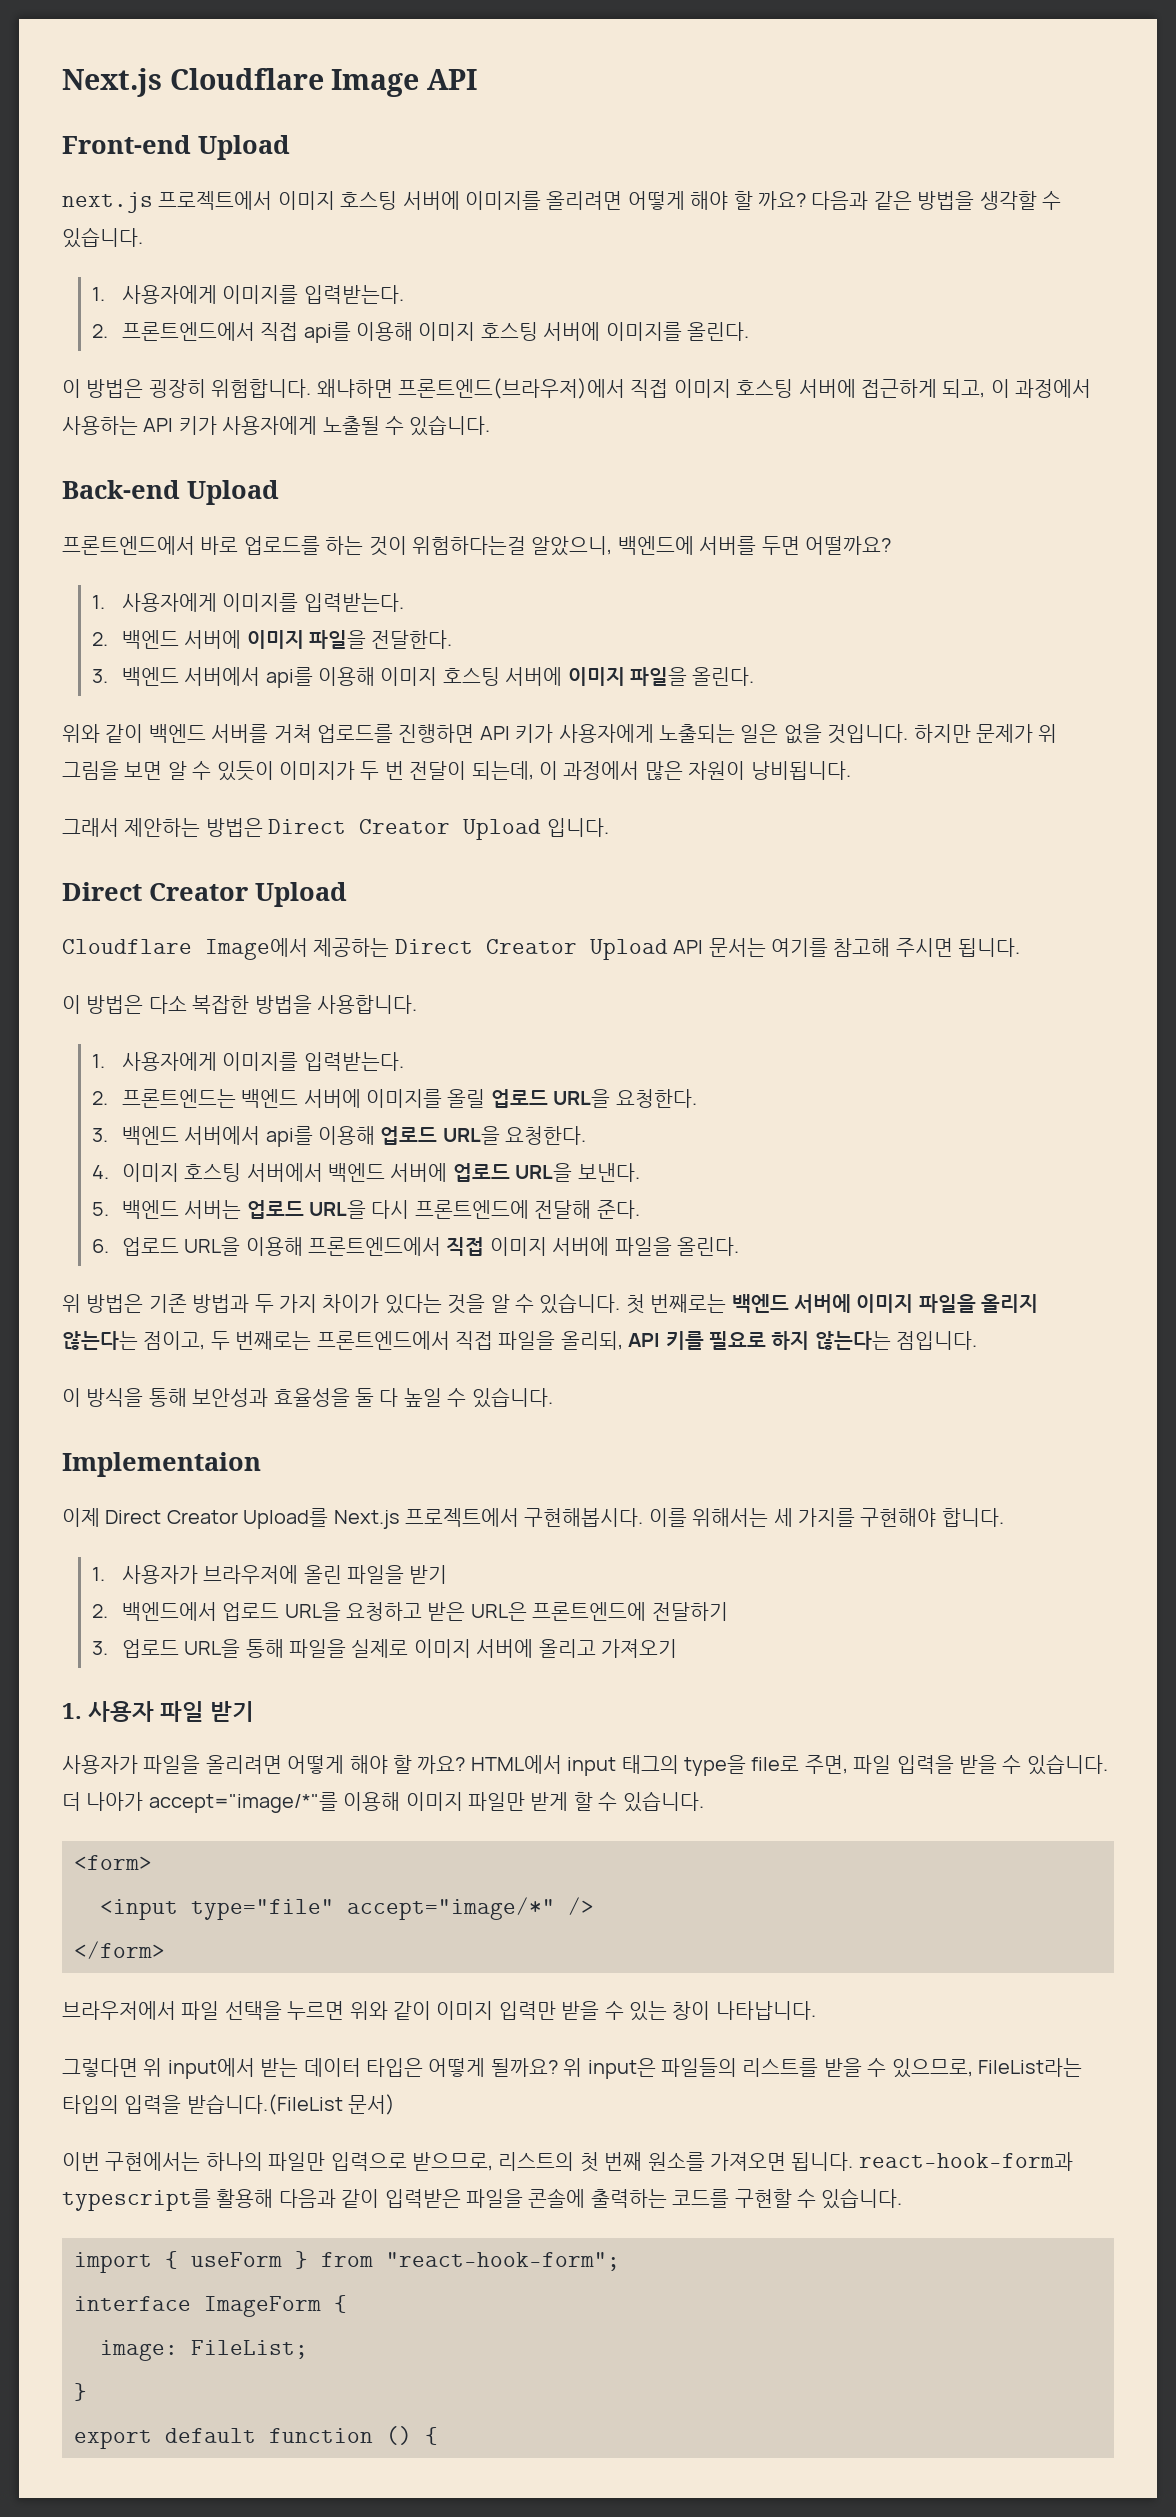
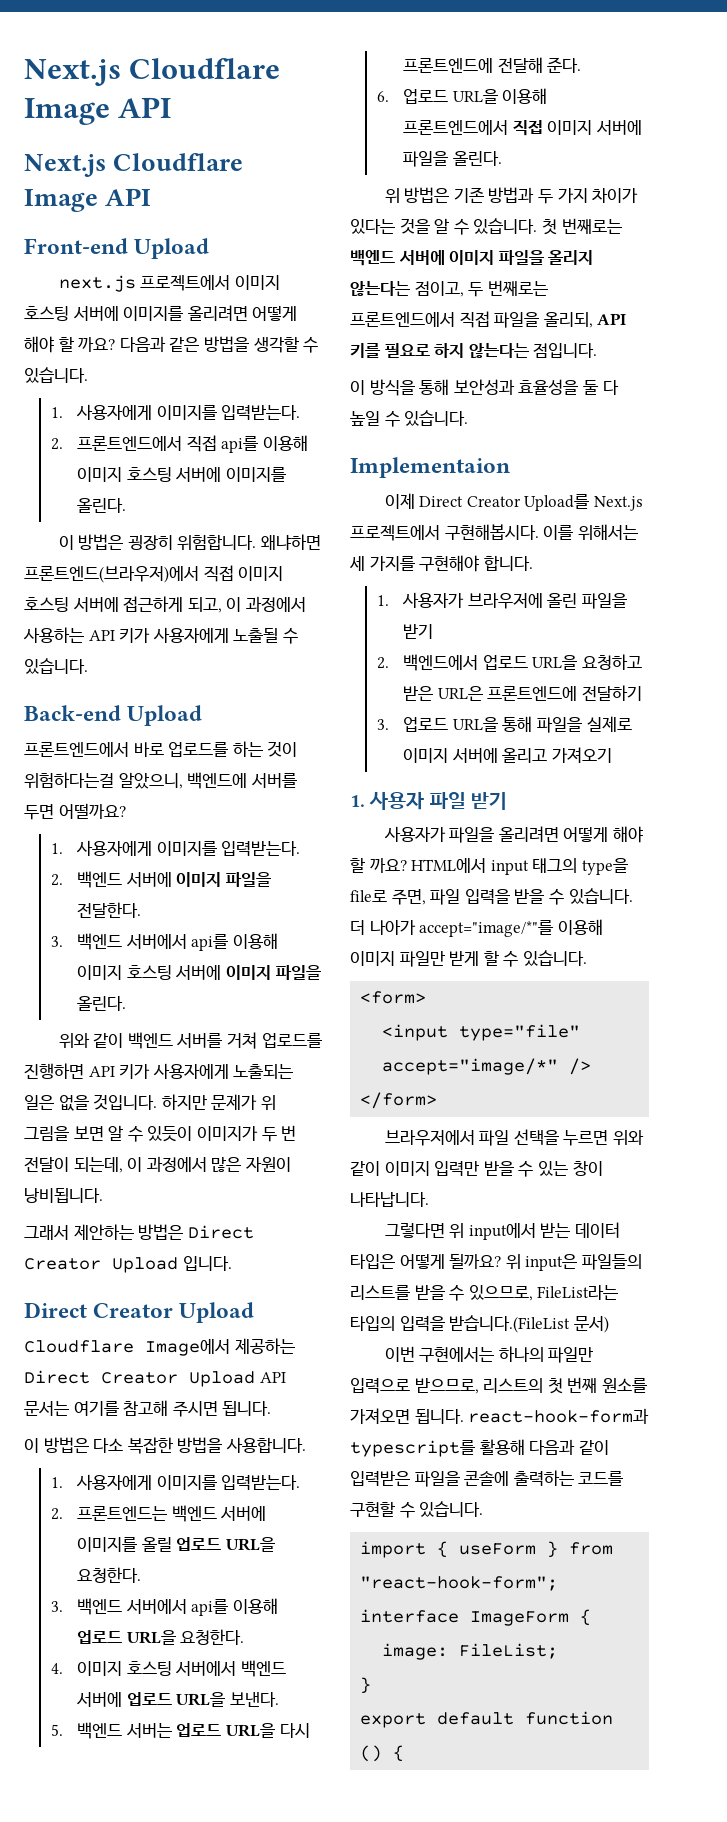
[62,68,478,97] Next.js Cloudflare Image API -> [24,58,281,86] [24,97,172,125] [24,153,244,177] [24,188,152,212] Next.js Cloudflare Image API // Next.js Cloudflare Image API

